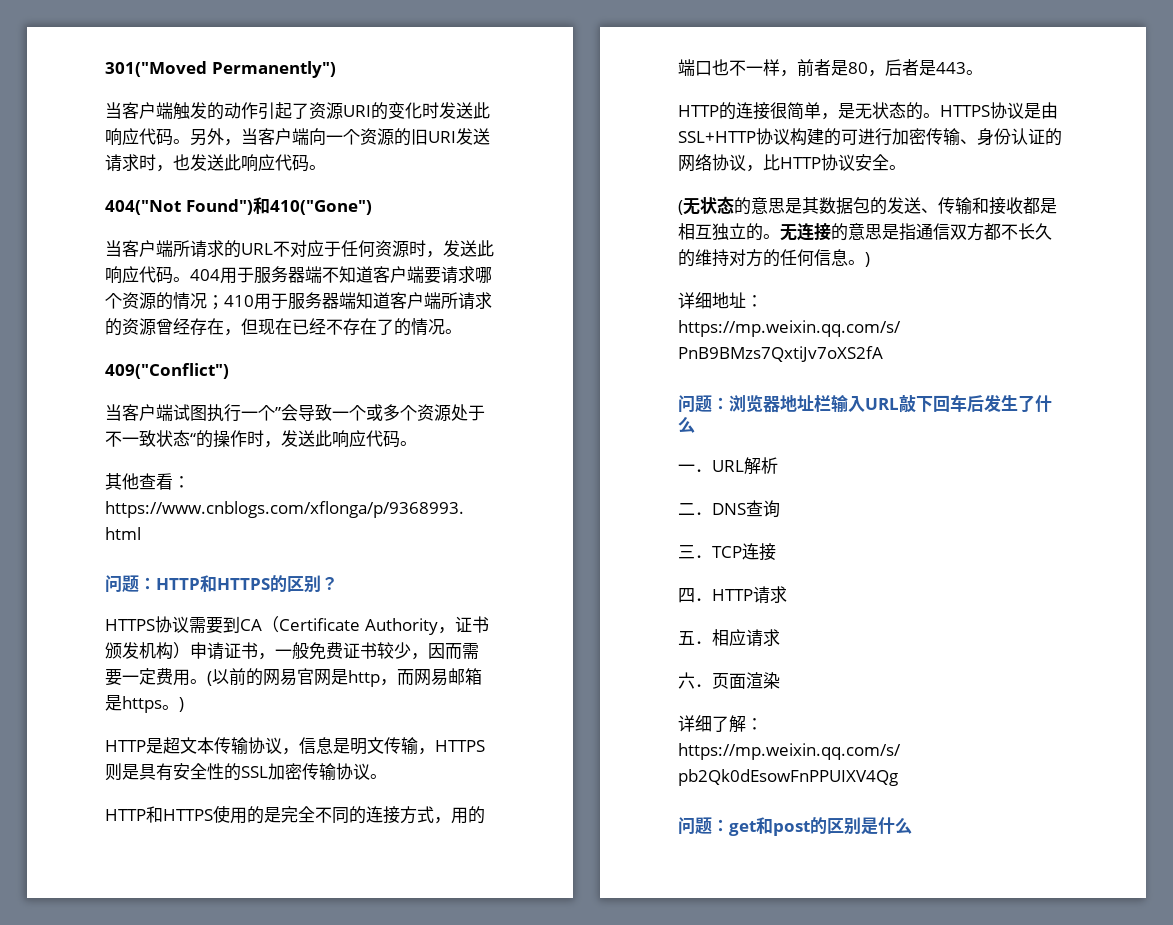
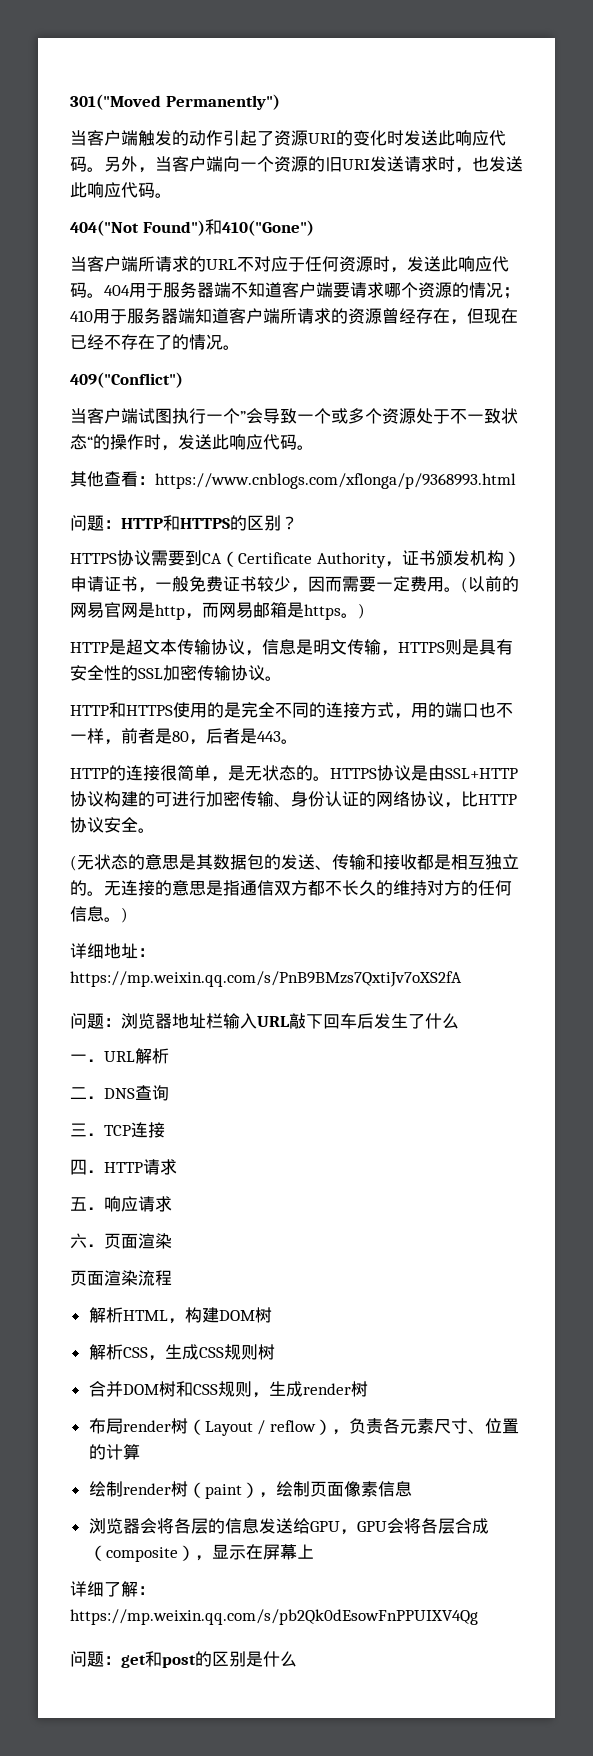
[712,629,729,646] 相 -> [104,1196,121,1212] 响
(780, 680) none -> [70,1270,172,1286] [88,1307,272,1324] [88,1344,275,1361] [88,1381,368,1398] [88,1418,519,1436] [88,1444,140,1460] [88,1481,412,1499] [88,1518,489,1535] [88,1544,314,1562] // 页面渲染流程 // 解析HTML，构建DOM树 // 解析CSS，生成CSS规则树 // 合并DOM树和CSS规则，生成render树 // 布局render树（Layout / reflow），负责各元素尺寸、位置的计算 // 绘制render树（paint），绘制页面像素信息 // 浏览器会将各层的信息发送给GPU，GPU会将各层合成（composite），显示在屏幕上

